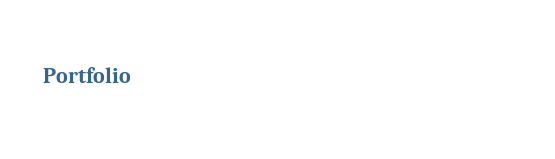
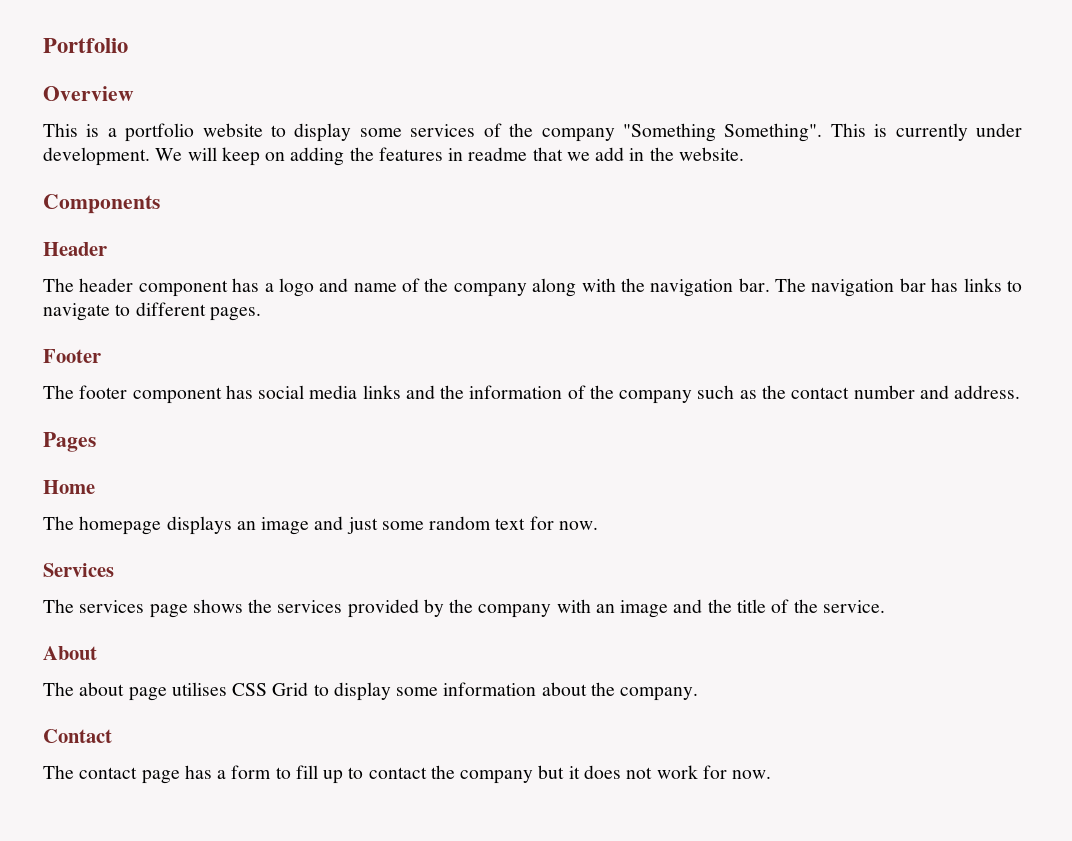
(131, 75) none -> [43,86,134,101] [43,123,1022,142] [43,147,744,166] [43,194,160,214] [43,242,107,256] [43,278,1023,297] [43,302,261,321] [43,349,101,363] [43,385,1021,404] [43,432,96,452] [43,480,95,494] [43,516,598,535] [43,563,114,577] [43,599,885,618] [43,646,97,660] [43,682,699,701] [43,729,112,743] [43,765,772,784] // Overview // This is a portfolio website to display some services of the company "Something Something". This is currently under development. We will keep on adding the features in readme that we add in the website. // Components // Header // The header component has a logo and name of the company along with the navigation bar. The navigation bar has links to navigate to different pages. // Footer // The footer component has social media links and the information of the company such as the contact number and address. // Pages // Home // The homepage displays an image and just some random text for now. // Services // The services page shows the services provided by the company with an image and the title of the service. // About // The about page utilises CSS Grid to display some information about the company. // Contact // The contact page has a form to fill up to contact the company but it does not work for now.

